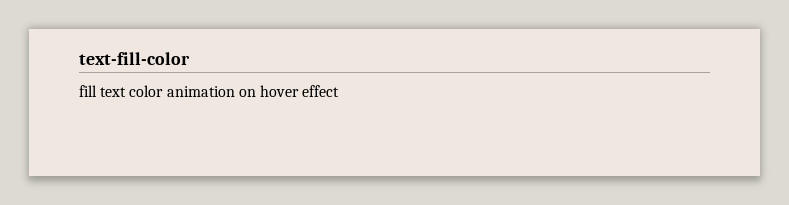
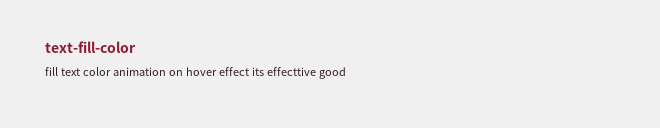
(340, 91) none -> [251,67,346,79] its effecttive good

